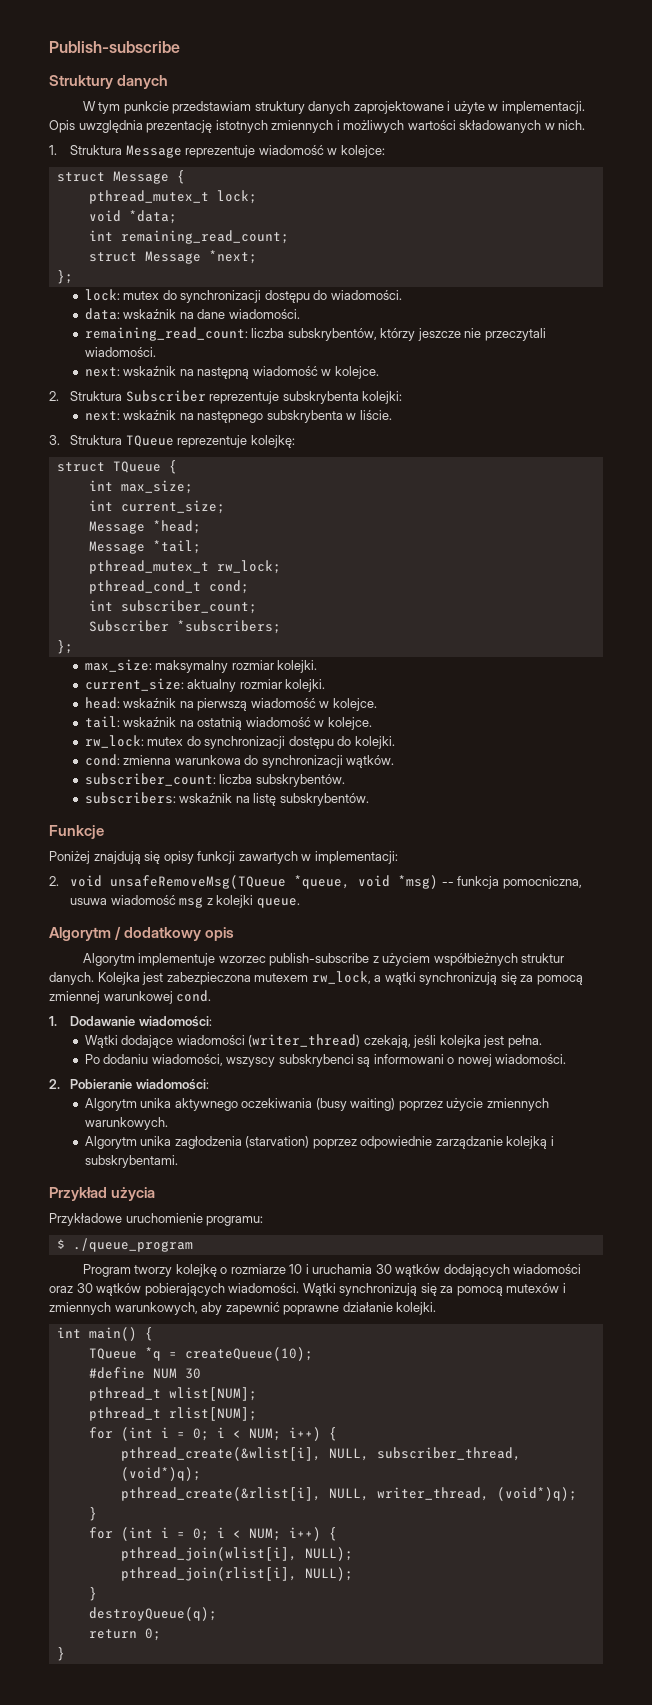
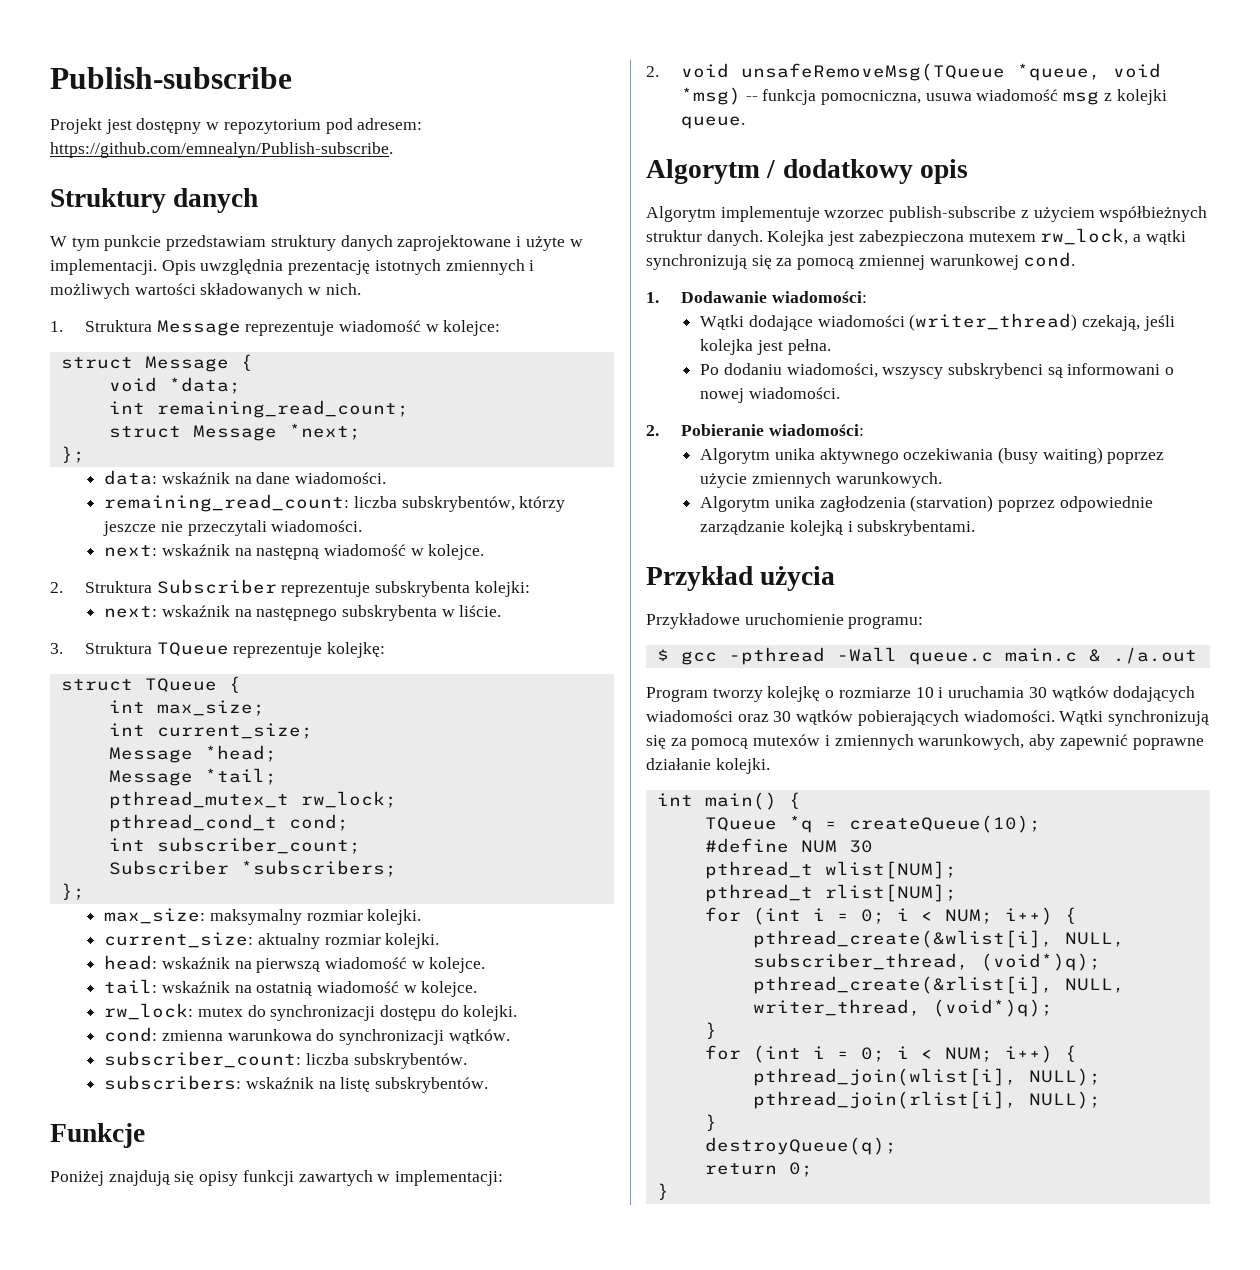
(180, 47) none -> [50,118,423,134] [50,142,393,158] // Projekt jest dostępny w repozytorium pod adresem: https://github.com/emnealyn/Publish-subscribe.
[88,190,257,204] // pthread_mutex_t lock; -> (253, 362) none
[84,289,402,303] // lock: mutex do synchronizacji dostępu do wiadomości. -> (85, 454) none
[72,1238,193,1252] ./queue_program -> [680,647,1197,665] gcc -pthread -Wall queue.c main.c & ./a.out

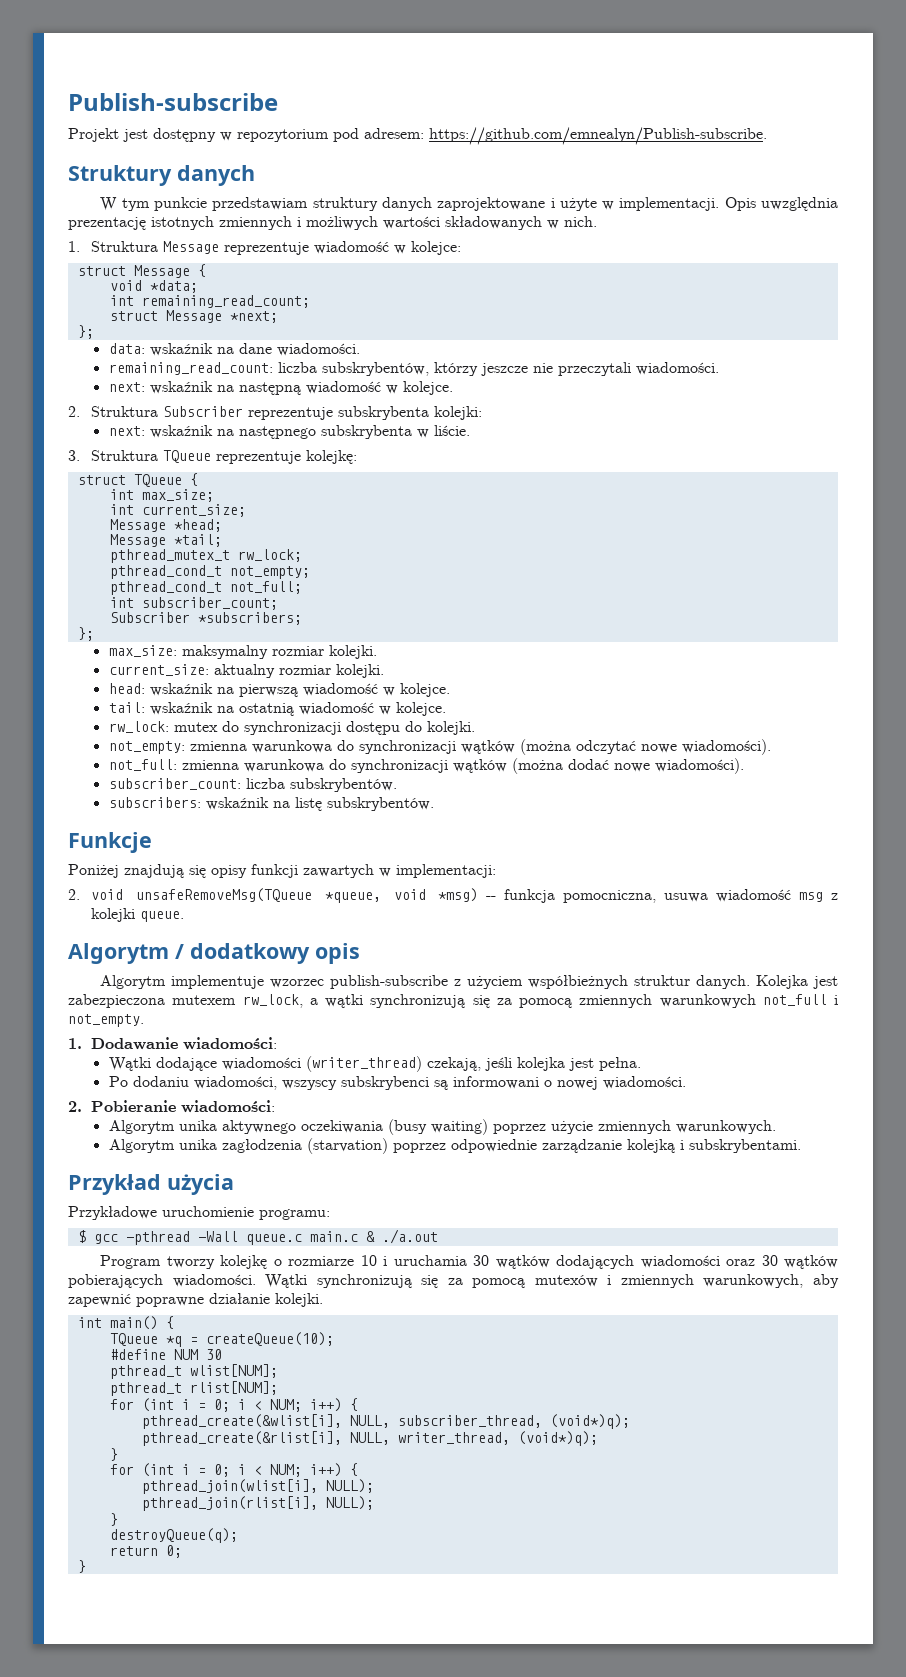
[288,814,349,831] cond; -> [229,566,310,579] [109,581,302,595] not_empty; // pthread_cond_t not_full;
[104,1027,510,1045] cond: zmienna warunkowa do synchronizacji wątków. -> [108,739,771,755] [108,758,744,774] not_empty: zmienna warunkowa do synchronizacji wątków (można odczytać nowe wiadomości). // not_full: zmienna warunkowa do synchronizacji wątków (można dodać nowe wiadomości).
[858,252,1076,270] zmiennej warunkowej cond. -> [579,994,838,1008] [68,1014,144,1027] zmiennych warunkowych not_full i not_empty.

